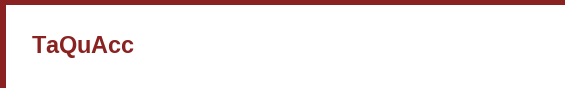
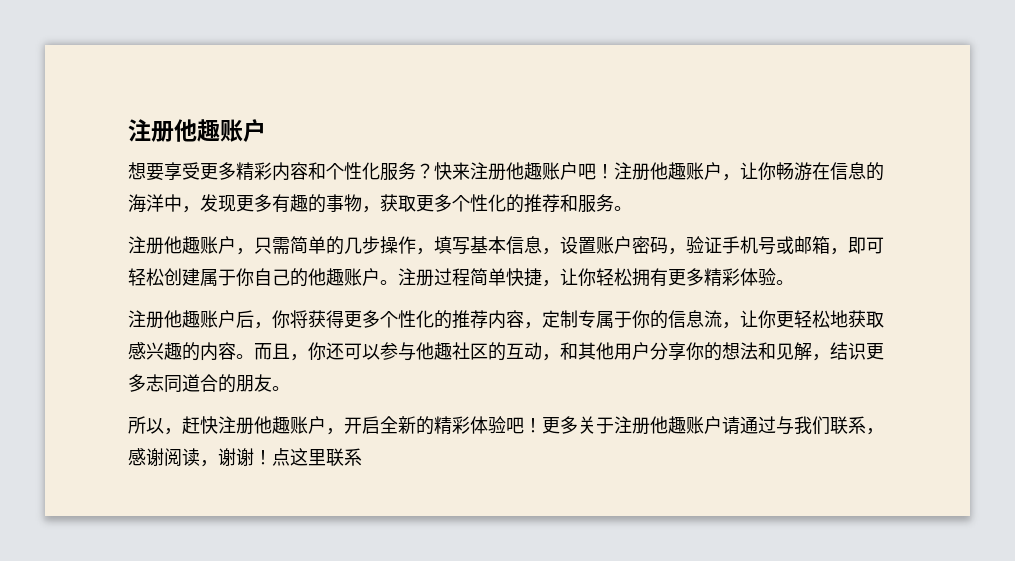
[32,36,134,58] TaQuAcc -> [128,119,266,142] [128,162,884,181] [128,194,632,213] [128,236,884,255] [128,268,794,287] [128,310,884,329] [128,342,884,361] [128,374,290,393] [128,416,884,435] [128,448,362,467] 注册他趣账户 // 想要享受更多精彩内容和个性化服务？快来注册他趣账户吧！注册他趣账户，让你畅游在信息的海洋中，发现更多有趣的事物，获取更多个性化的推荐和服务。 // 注册他趣账户，只需简单的几步操作，填写基本信息，设置账户密码，验证手机号或邮箱，即可轻松创建属于你自己的他趣账户。注册过程简单快捷，让你轻松拥有更多精彩体验。 // 注册他趣账户后，你将获得更多个性化的推荐内容，定制专属于你的信息流，让你更轻松地获取感兴趣的内容。而且，你还可以参与他趣社区的互动，和其他用户分享你的想法和见解，结识更多志同道合的朋友。 // 所以，赶快注册他趣账户，开启全新的精彩体验吧！更多关于注册他趣账户请通过与我们联系，感谢阅读，谢谢！点这里联系

